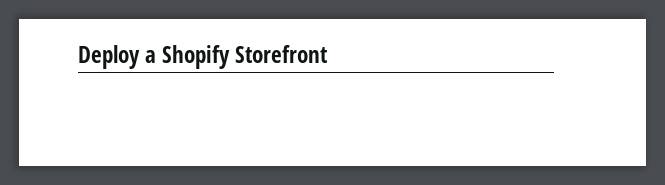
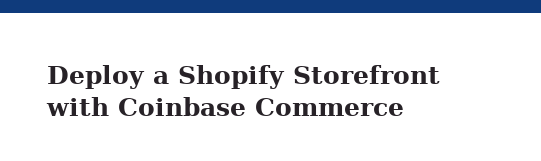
(328, 54) none -> [46,97,404,116] with Coinbase Commerce

